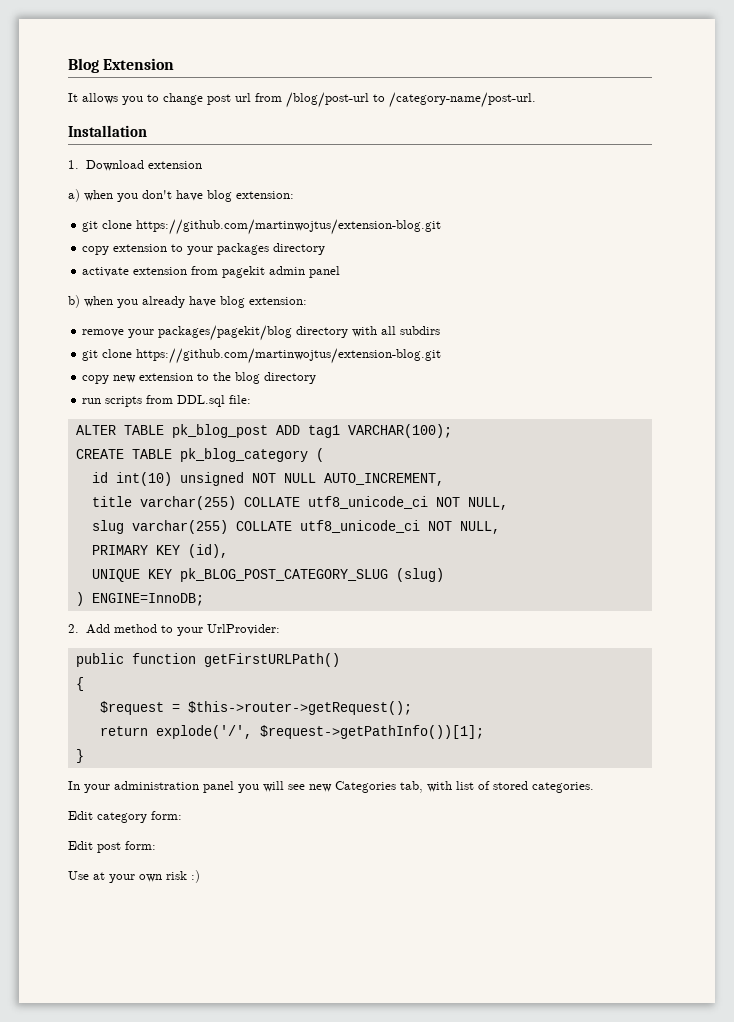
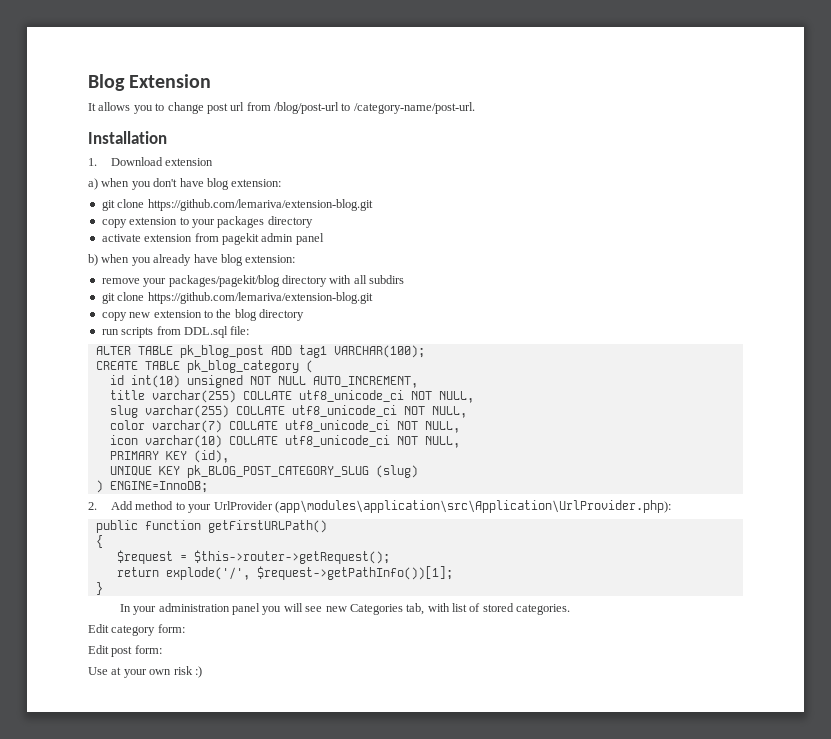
[136,219,442,235] https://github.com/martinwojtus/extension-blog.git -> [147,199,373,211] https://github.com/lemariva/extension-blog.git
[136,348,442,364] https://github.com/martinwojtus/extension-blog.git -> [147,292,373,304] https://github.com/lemariva/extension-blog.git
(500, 527) none -> [109,420,460,433] [109,435,460,448] // color varchar(7) COLLATE utf8_unicode_ci NOT NULL, // icon varchar(10) COLLATE utf8_unicode_ci NOT NULL,
[206,624,280,635] UrlProvider: -> [213,500,671,513] UrlProvider (app\modules\application\src\Application\UrlProvider.php):

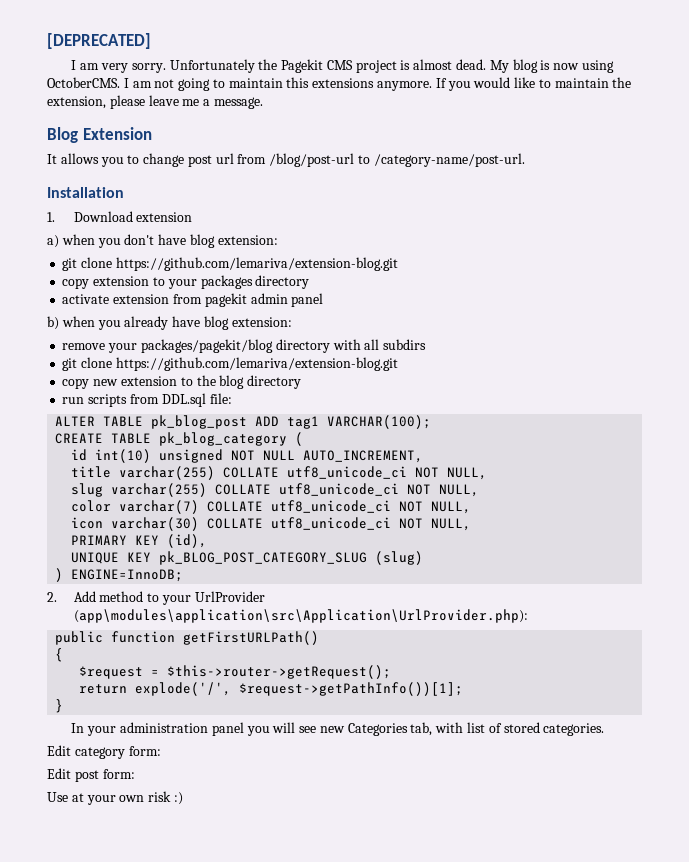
(88, 82) none -> [47,33,151,49] [71,59,614,73] [47,77,632,91] [47,95,263,109] [DEPRECATED] // I am very sorry. Unfortunately the Pagekit CMS project is almost dead. My blog is now using OctoberCMS. I am not going to maintain this extensions anymore. If you would like to maintain the extension, please leave me a message. //
[144,435,222,448] varchar(10) -> [111,517,200,531] varchar(30)

